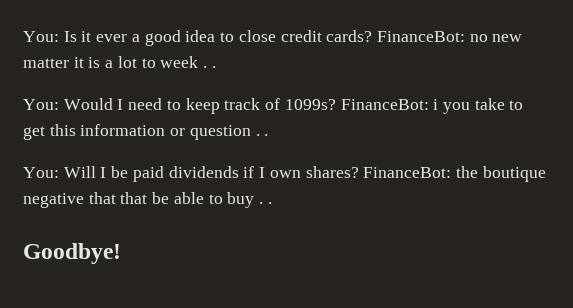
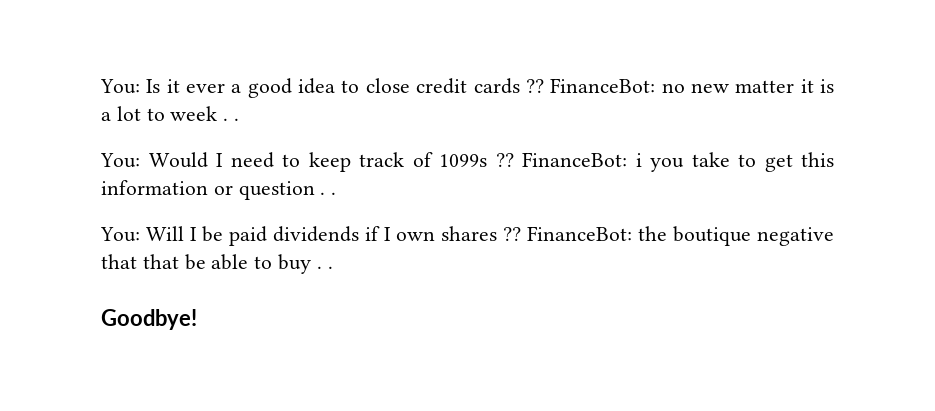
[326,30,373,42] cards? -> [473,78,544,94] cards ??
[284,99,336,110] 1099s? -> [439,153,514,167] 1099s ??
[305,166,359,178] shares? -> [441,226,521,241] shares ??

